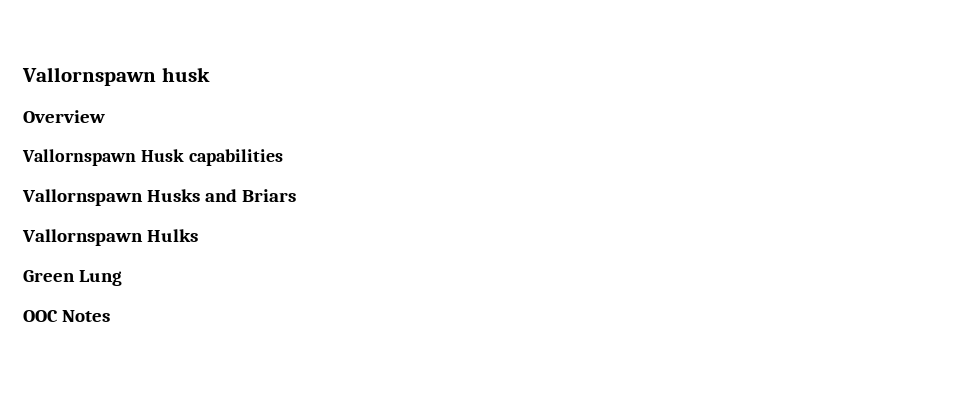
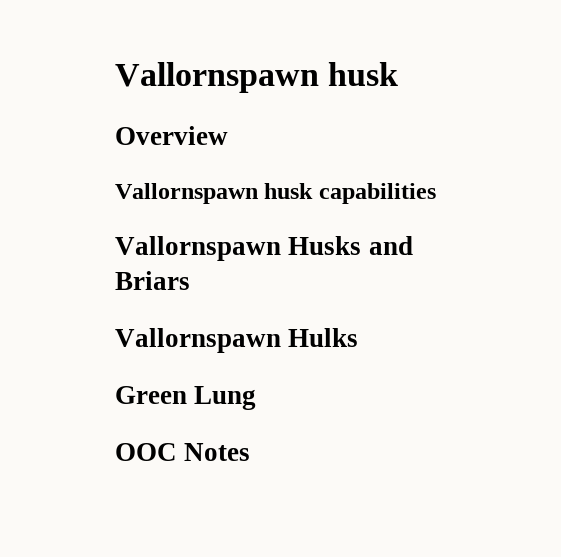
[140,149,184,162] Husk -> [264,183,314,199] husk

